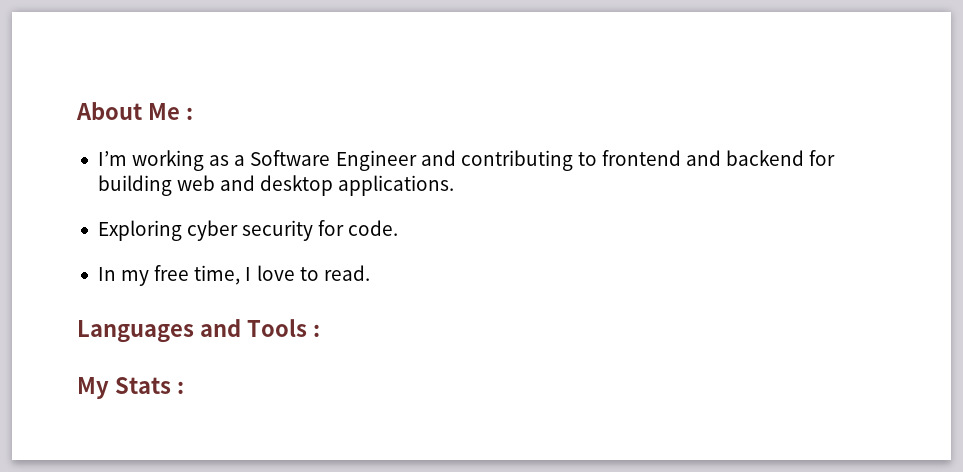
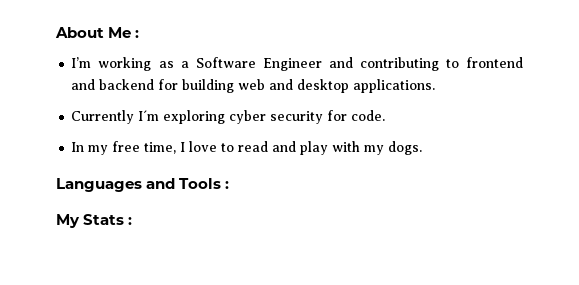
[97,220,182,241] Exploring -> [71,110,226,124] Currently I´m exploring
[323,265,370,281] read. -> [238,141,423,155] read and play with my dogs.

